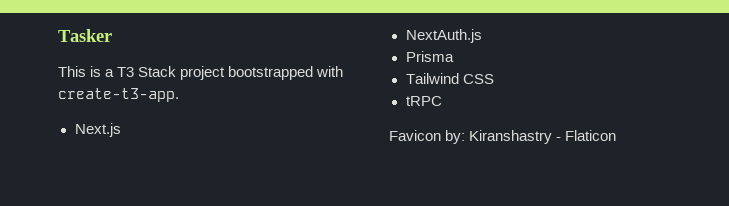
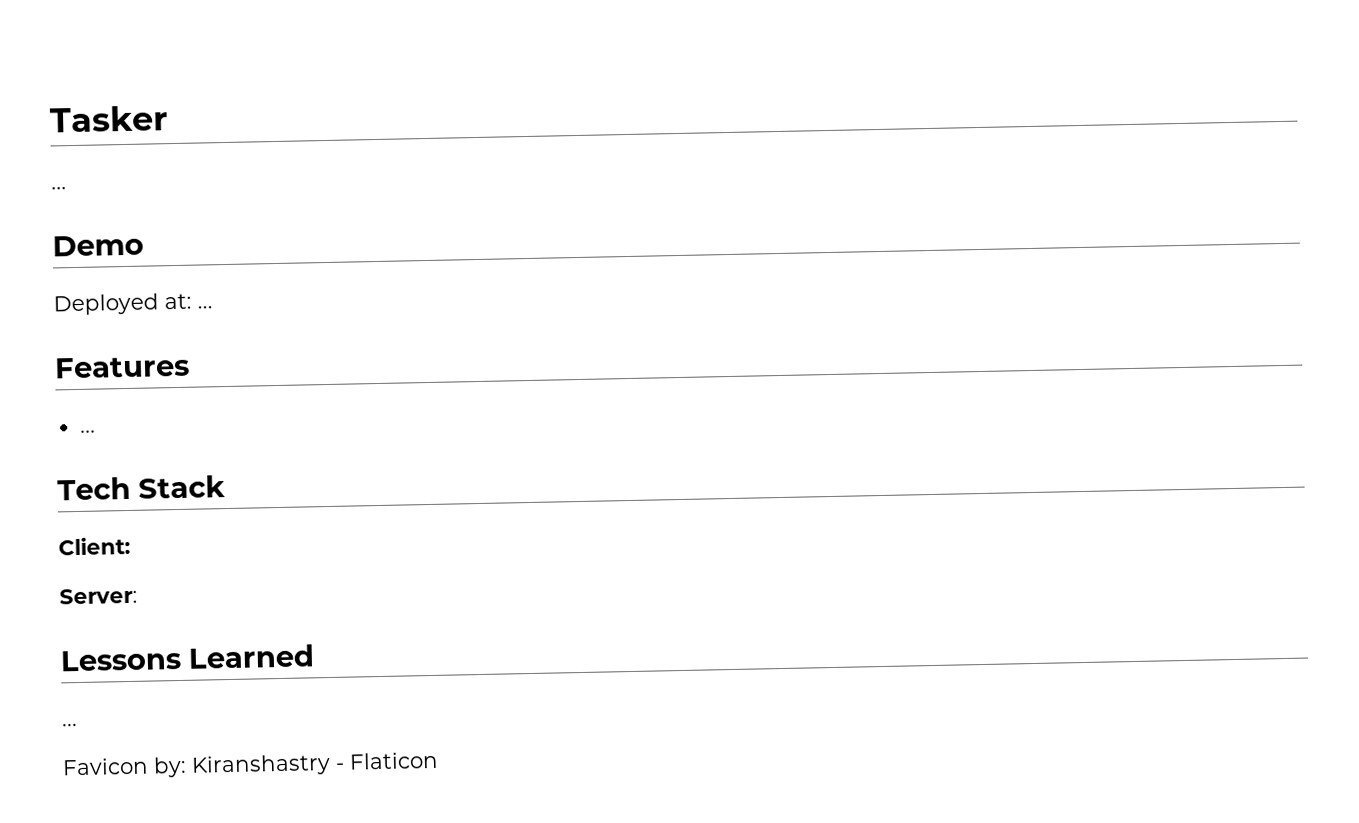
[58,66,344,80] [58,88,179,102] [74,123,121,137] [405,29,482,43] [405,51,454,62] [405,73,494,84] [405,96,442,106] This is a T3 Stack project bootstrapped with create-t3-app. // Next.js // NextAuth.js // Prisma // Tailwind CSS // tRPC -> [51,186,67,190] [52,234,144,257] [53,293,213,316] [54,355,190,379] [79,429,96,433] [57,475,226,501] [58,536,131,556] [59,587,138,605] [60,644,314,672] [62,723,78,727] ... // Demo // Deployed at: ... // Features // ... // Tech Stack // Client: // Server: // Lessons Learned // ...

